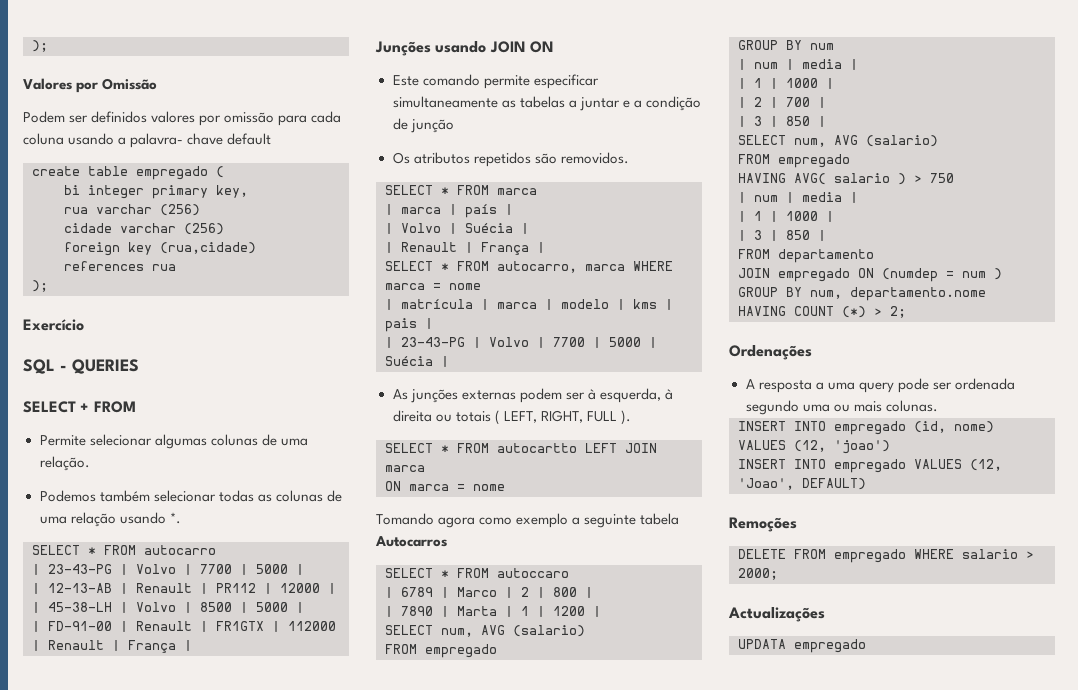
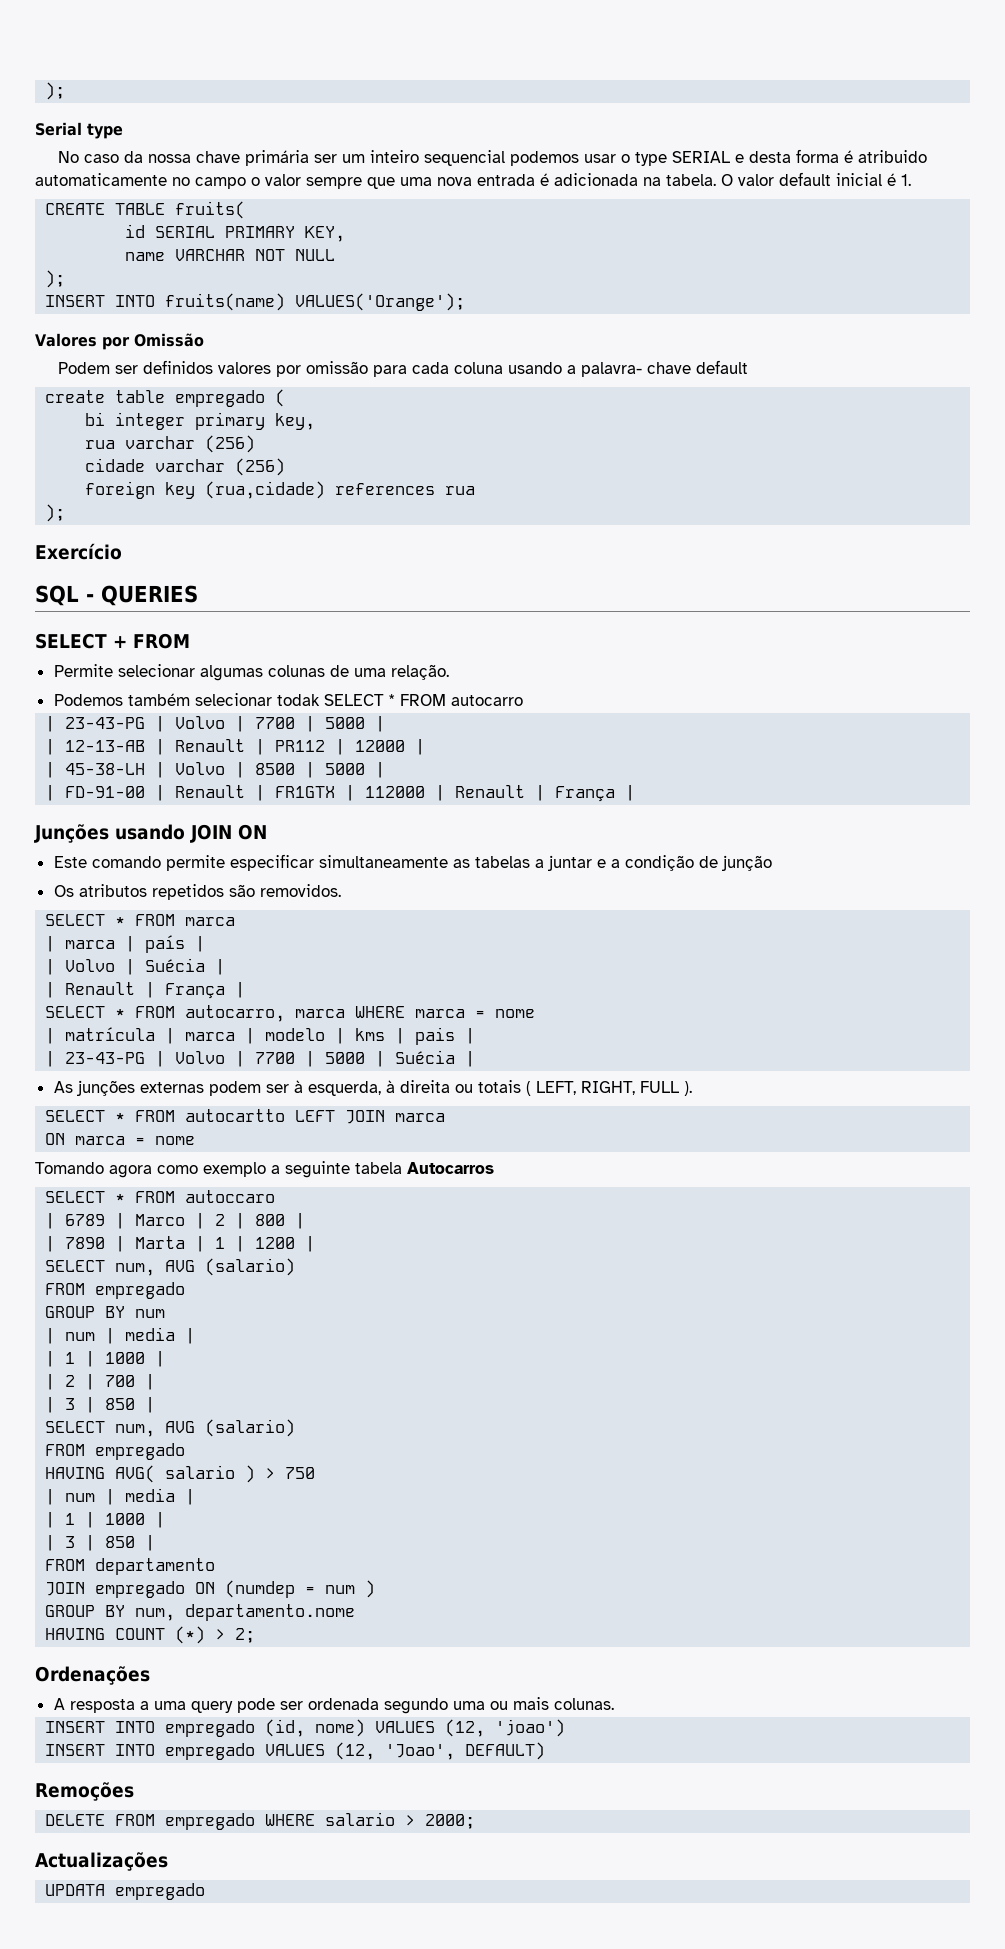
[32,40,48,52] ); -> [45,82,66,100] [35,122,123,139] [58,149,928,166] [35,172,911,189] [45,201,246,219] [125,224,346,242] [125,249,336,261] [45,270,66,288] [45,293,466,311] ); // Serial type // No caso da nossa chave primária ser um inteiro sequencial podemos usar o type SERIAL e desta forma é atribuido automaticamente no campo o valor sempre que uma nova entrada é adicionada na tabela. O valor default inicial é 1. // CREATE TABLE fruits( // id SERIAL PRIMARY KEY, // name VARCHAR NOT NULL // ); // INSERT INTO fruits(name) VALUES('Orange');
[218,490,342,502] [39,512,181,527] todas as colunas de uma relação usando *. // -> [276,694,320,706] todak

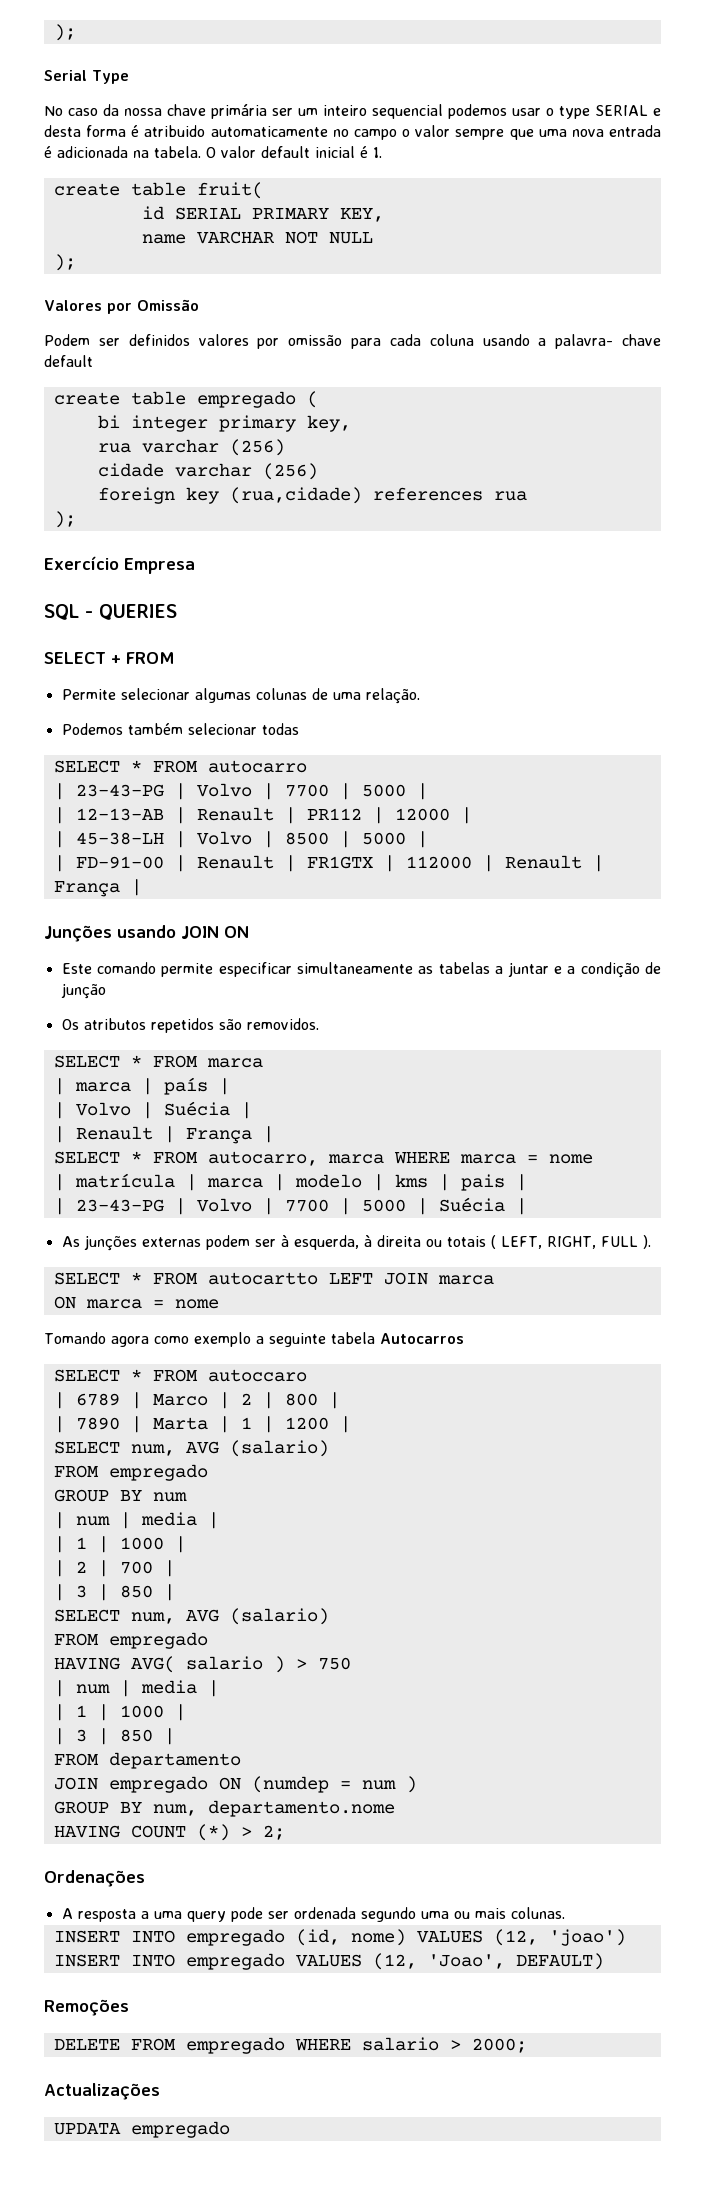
[87,123,123,139] type -> [92,70,129,84] Type
[45,201,246,219] CREATE TABLE fruits( -> [53,182,263,199] create table fruit(
[45,293,466,311] // INSERT INTO fruits(name) VALUES('Orange'); -> (76, 262) none
(122, 551) none -> [124,558,195,574] Empresa
[276,694,320,706] todak -> [261,723,299,735] todas //

